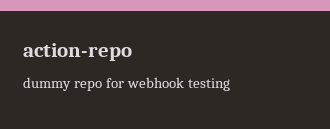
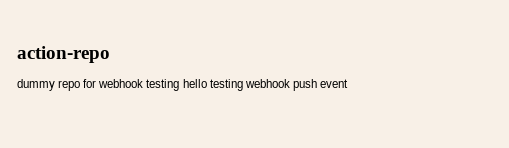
(230, 84) none -> [182,79,348,91] hello testing webhook push event

